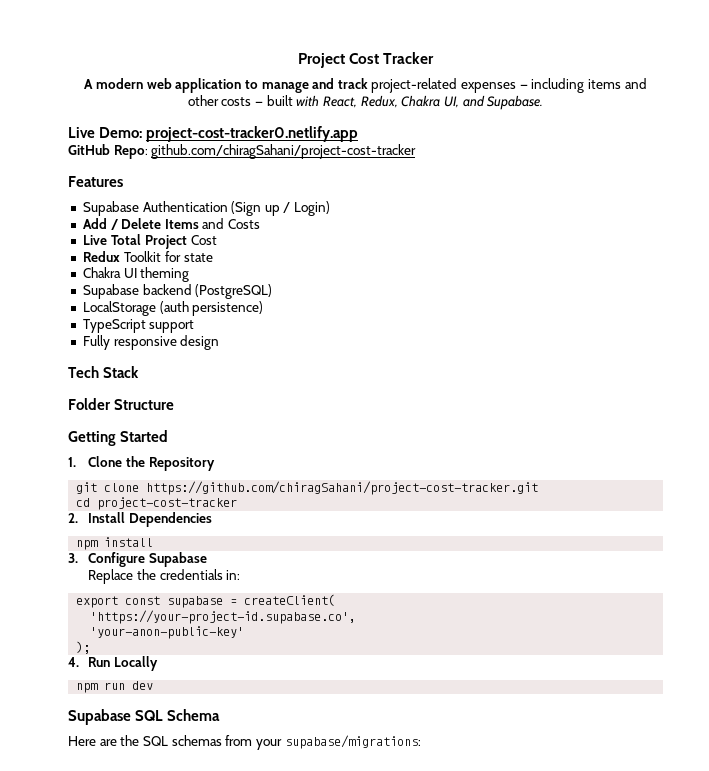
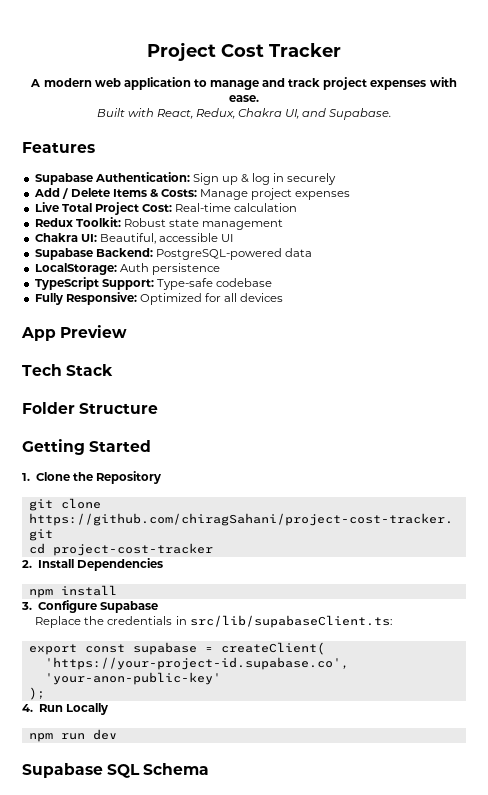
[371,78,647,93] [187,95,293,106] project-related expenses — including items and other costs — built -> [323,77,457,90] [229,95,259,102] [96,108,125,117] project expenses with ease. // Built
[68,126,359,142] [68,144,417,159] [68,176,123,187] [82,201,331,216] Live Demo: project-cost-tracker0.netlify.app // GitHub Repo: github.com/chiragSahani/project-cost-tracker // Features // Supabase Authentication (Sign up / Login) -> [22,142,95,153] [34,172,337,185] Features // Supabase Authentication: Sign up & log in securely
[202,218,261,229] and Costs -> [150,188,351,200] & Costs: Manage project expenses
[190,235,217,245] Cost -> [141,203,298,212] Cost: Real-time calculation
[123,251,182,262] Toolkit for -> [75,217,166,227] Toolkit: Robust
[82,267,121,278] // Chakra -> [202,219,284,230] [34,233,218,244] management // Chakra UI: Beautiful, accessible
[140,267,190,282] [82,284,273,299] [82,301,264,316] [82,319,195,333] [82,335,220,350] theming // Supabase backend (PostgreSQL) // LocalStorage (auth persistence) // TypeScript support // Fully responsive design -> [34,248,312,260] [34,263,220,275] [34,277,272,290] [34,292,284,305] [21,325,128,341] // Supabase Backend: PostgreSQL-powered data // LocalStorage: Auth persistence // TypeScript Support: Type-safe codebase // Fully Responsive: Optimized for all devices // App Preview
[226,570,241,580] in: -> [175,615,392,628] in src/lib/supabaseClient.ts:
[68,735,421,750] // Here are the SQL schemas from your supabase/migrations: -> (210, 769) none

